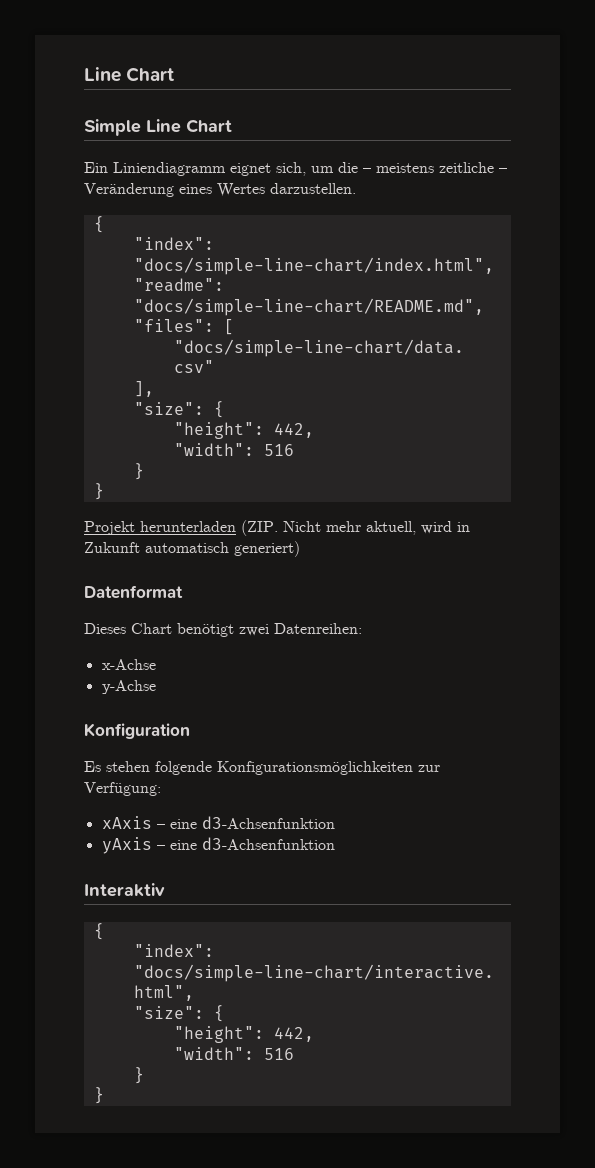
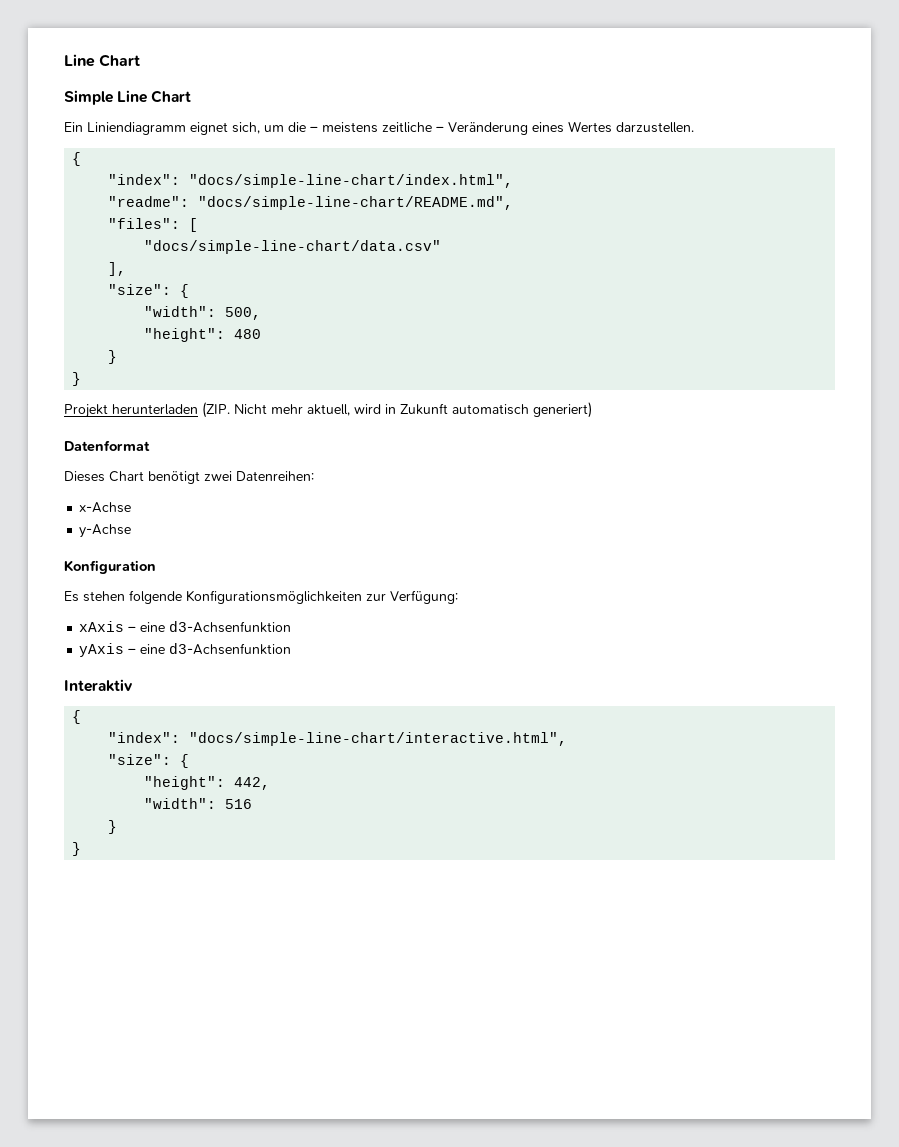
[173,422,314,439] [173,443,294,456] // "height": 442, // "width": 516 -> [144,306,262,320] [144,328,262,342] // "width": 500, // "height": 480

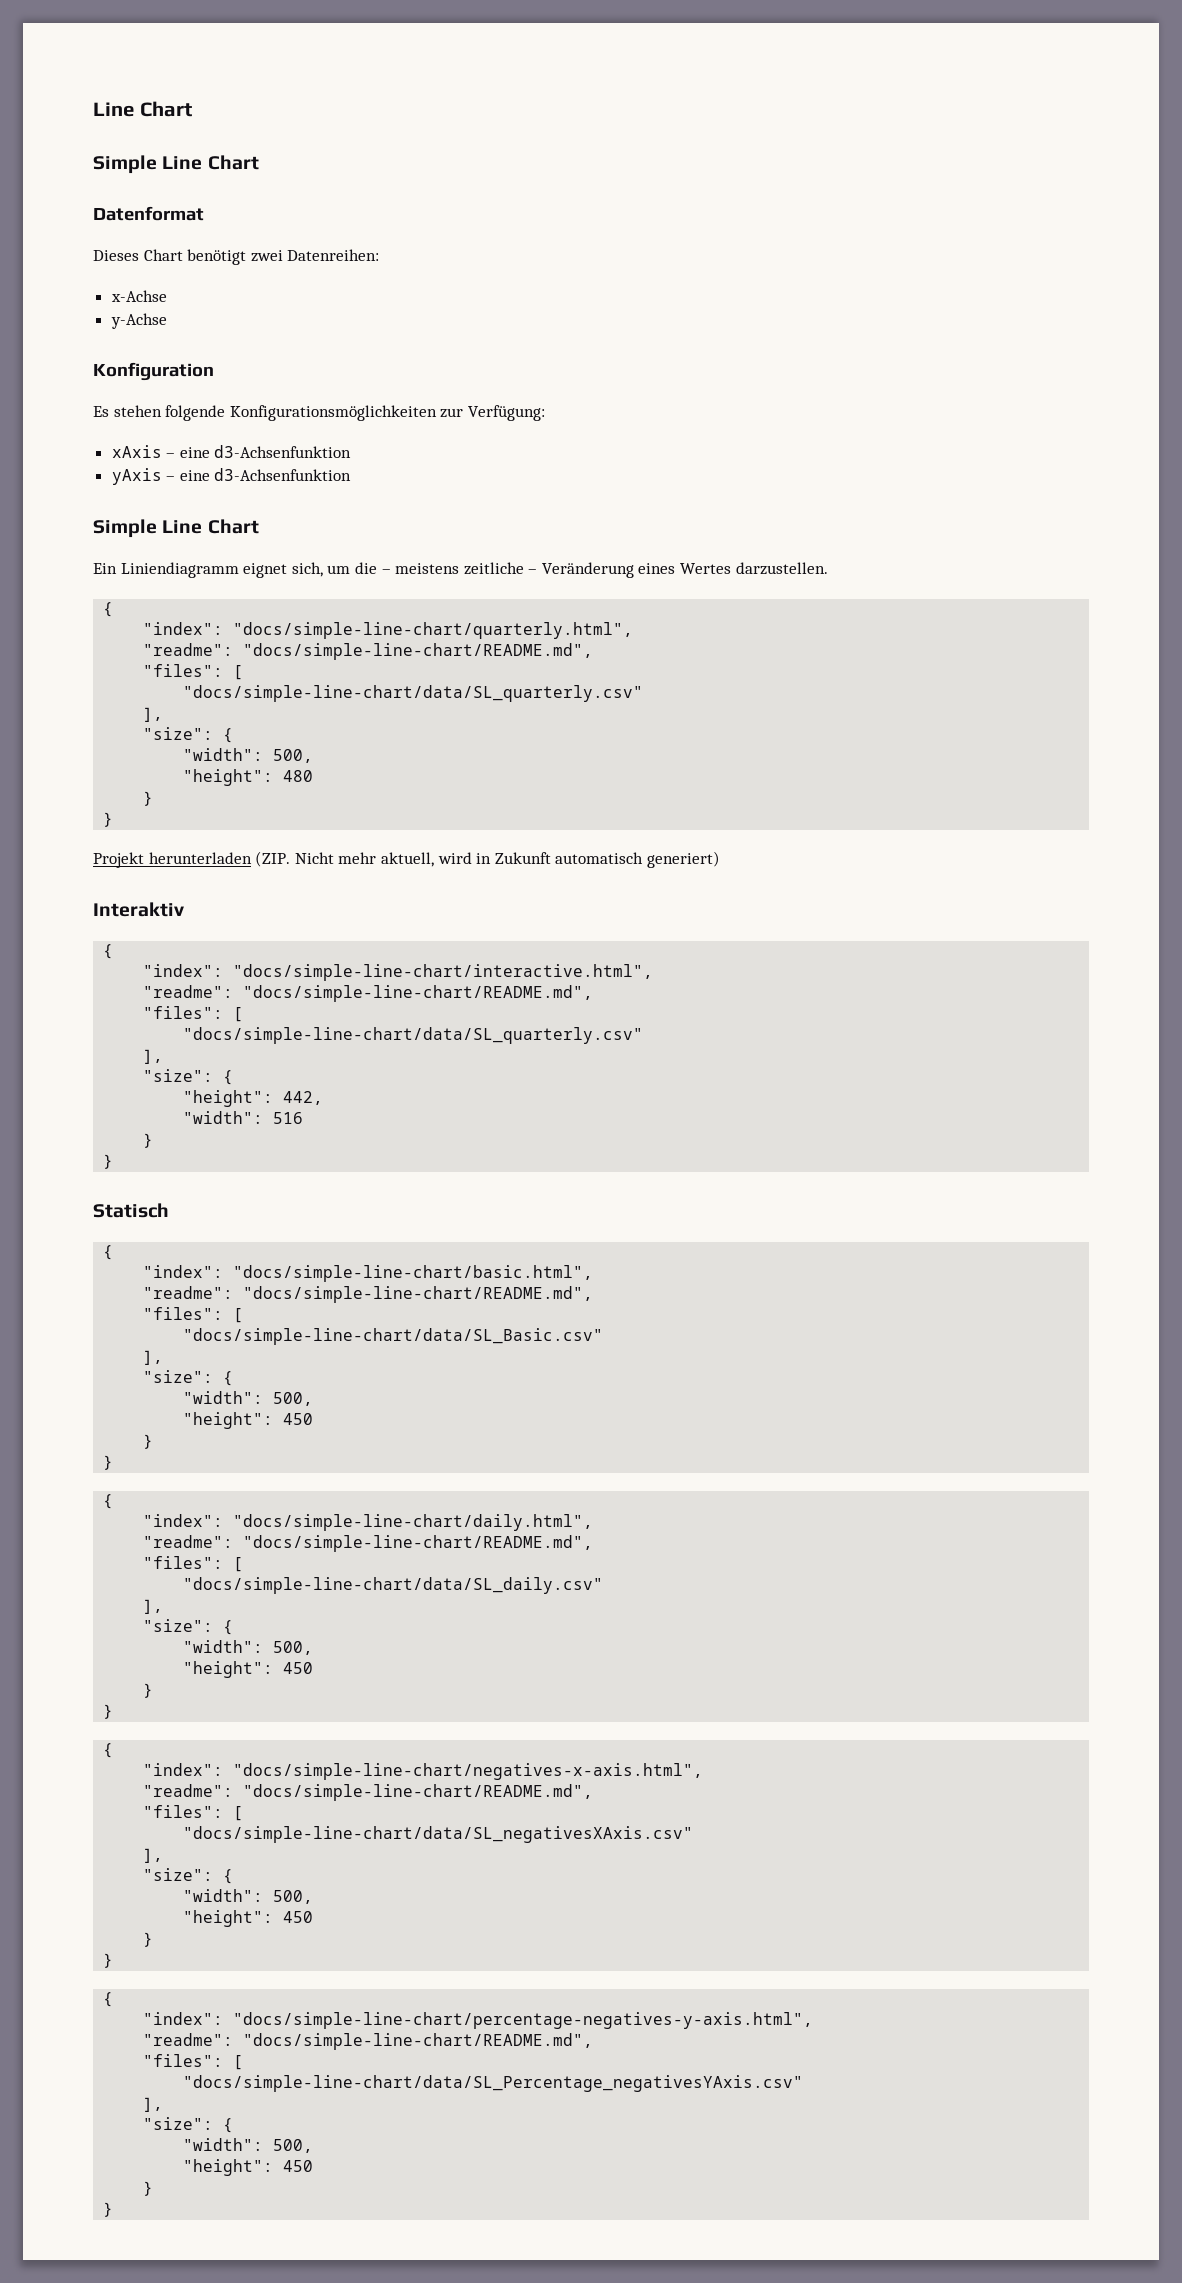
[64,121,694,135] [72,152,82,166] [108,174,514,188] [108,196,514,210] [108,218,199,232] [144,240,442,254] [108,262,127,276] [108,284,190,298] [144,306,262,320] [144,328,262,342] [108,350,118,364] [72,372,82,386] [64,402,592,418] // Ein Liniendiagramm eignet sich, um die – meistens zeitliche – Veränderung eines Wertes darzustellen. // { // "index": "docs/simple-line-chart/index.html", // "readme": "docs/simple-line-chart/README.md", // "files": [ // "docs/simple-line-chart/data.csv" // ], // "size": { // "width": 500, // "height": 480 // } // } // Projekt herunterladen (ZIP. Nicht mehr aktuell, wird in Zukunft automatisch generiert) -> (259, 162) none
[64,679,133,692] [72,710,82,724] [108,732,568,746] Interaktiv // { // "index": "docs/simple-line-chart/interactive.html", -> [93,519,259,538] [93,562,828,578] [103,602,114,617] [143,622,634,639] [143,643,594,660] [143,664,244,680] [183,685,644,702] [143,707,164,722] [143,727,234,743] [183,748,314,763] [183,769,314,786] [143,791,154,806] [103,812,114,827] [93,851,720,868] [93,902,184,917] [103,944,114,959] [143,964,654,981] [143,985,594,1002] [143,1006,244,1022] [183,1027,644,1044] [143,1049,164,1064] Simple Line Chart // Ein Liniendiagramm eignet sich, um die – meistens zeitliche – Veränderung eines Wertes darzustellen. // { // "index": "docs/simple-line-chart/quarterly.html", // "readme": "docs/simple-line-chart/README.md", // "files": [ // "docs/simple-line-chart/data/SL_quarterly.csv" // ], // "size": { // "width": 500, // "height": 480 // } // } // Projekt herunterladen (ZIP. Nicht mehr aktuell, wird in Zukunft automatisch generiert) // Interaktiv // { // "index": "docs/simple-line-chart/interactive.html", // "readme": "docs/simple-line-chart/README.md", // "files": [ // "docs/simple-line-chart/data/SL_quarterly.csv" // ],
(82, 849) none -> [93,1203,169,1218] [103,1245,114,1260] [143,1265,594,1282] [143,1286,594,1303] [143,1307,244,1323] [183,1328,604,1345] [143,1350,164,1365] [143,1370,234,1386] [183,1391,314,1406] [183,1412,314,1429] [143,1434,154,1449] [103,1455,114,1470] [103,1494,114,1509] [143,1514,594,1531] [143,1535,594,1552] [143,1556,244,1572] [183,1577,604,1594] [143,1599,164,1614] [143,1619,234,1635] [183,1640,314,1655] [183,1661,314,1678] [143,1683,154,1698] [103,1704,114,1719] [103,1743,114,1758] [143,1763,704,1780] [143,1784,594,1801] [143,1805,244,1821] [183,1826,694,1843] [143,1848,164,1863] [143,1868,234,1884] [183,1889,314,1904] [183,1910,314,1927] [143,1932,154,1947] [103,1953,114,1968] [103,1992,114,2007] [143,2012,814,2029] [143,2033,594,2050] [143,2054,244,2070] [183,2075,804,2092] [143,2097,164,2112] [143,2117,234,2133] [183,2138,314,2153] [183,2159,314,2176] [143,2181,154,2196] [103,2202,114,2217] // Statisch // { // "index": "docs/simple-line-chart/basic.html", // "readme": "docs/simple-line-chart/README.md", // "files": [ // "docs/simple-line-chart/data/SL_Basic.csv" // ], // "size": { // "width": 500, // "height": 450 // } // } // { // "index": "docs/simple-line-chart/daily.html", // "readme": "docs/simple-line-chart/README.md", // "files": [ // "docs/simple-line-chart/data/SL_daily.csv" // ], // "size": { // "width": 500, // "height": 450 // } // } // { // "index": "docs/simple-line-chart/negatives-x-axis.html", // "readme": "docs/simple-line-chart/README.md", // "files": [ // "docs/simple-line-chart/data/SL_negativesXAxis.csv" // ], // "size": { // "width": 500, // "height": 450 // } // } // { // "index": "docs/simple-line-chart/percentage-negatives-y-axis.html", // "readme": "docs/simple-line-chart/README.md", // "files": [ // "docs/simple-line-chart/data/SL_Percentage_negativesYAxis.csv" // ], // "size": { // "width": 500, // "height": 450 // } // }

